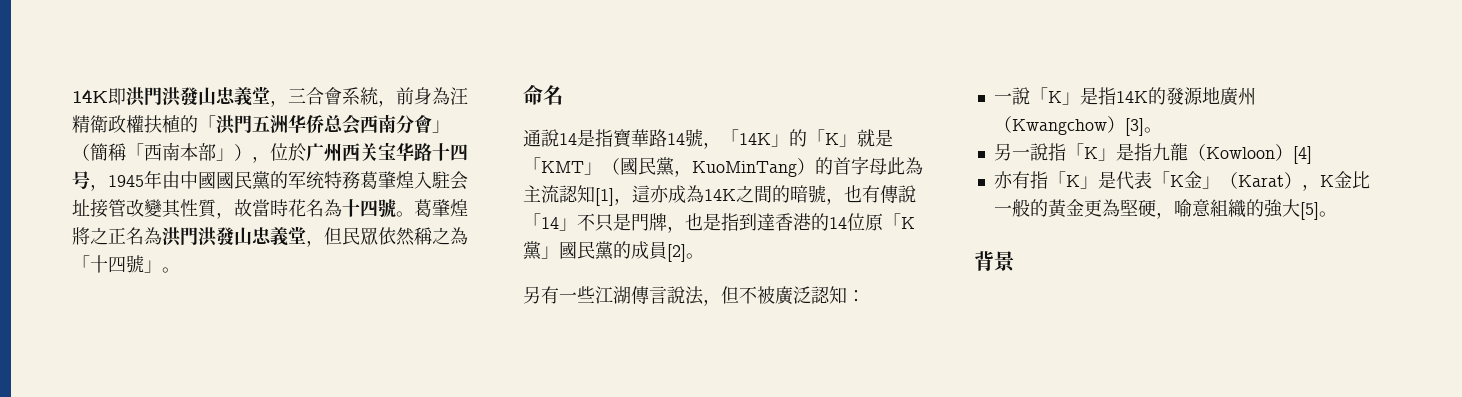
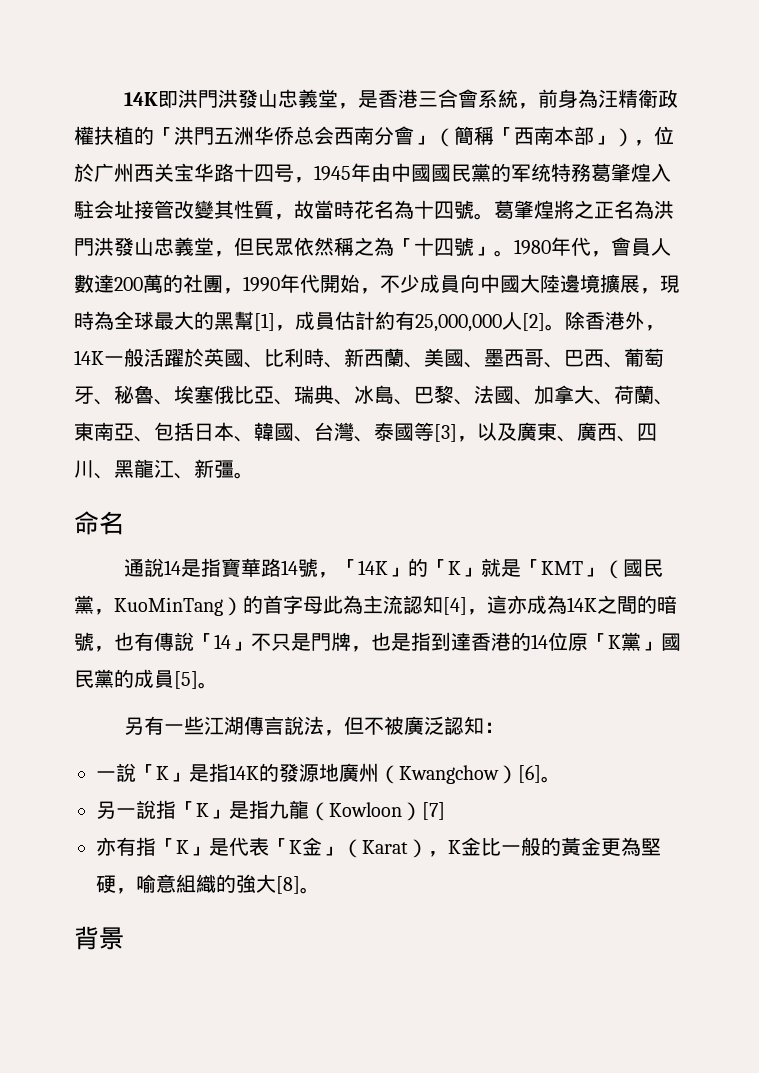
(288, 103) none -> [358,89,419,108] 是香港
(180, 270) none -> [514,237,671,257] [74,274,680,294] [74,311,665,332] [74,348,664,368] [74,385,674,405] [74,422,657,442] [74,459,254,479] 1980年代，會員人數達200萬的社團，1990年代開始，不少成員向中國大陸邊境擴展，現時為全球最大的黑幫[1]，成員估計約有25,000,000人[2]。除香港外，14K一般活躍於英國、比利時、新西蘭、美國、墨西哥、巴西、葡萄牙、秘魯、埃塞俄比亞、瑞典、冰島、巴黎、法國、加拿大、荷蘭、東南亞、包括日本、韓國、台灣、泰國等[3]，以及廣東、廣西、四川、黑龍江、新彊。
[595,188,614,206] [1] -> [443,597,467,615] [4]
[667,244,686,262] [2] -> [174,671,198,689] [5]
[1124,118,1144,136] [3] -> [518,765,541,783] [6]
[1292,146,1312,164] [4] -> [422,802,445,820] [7]
[1299,202,1319,220] [5] -> [276,876,300,894] [8]

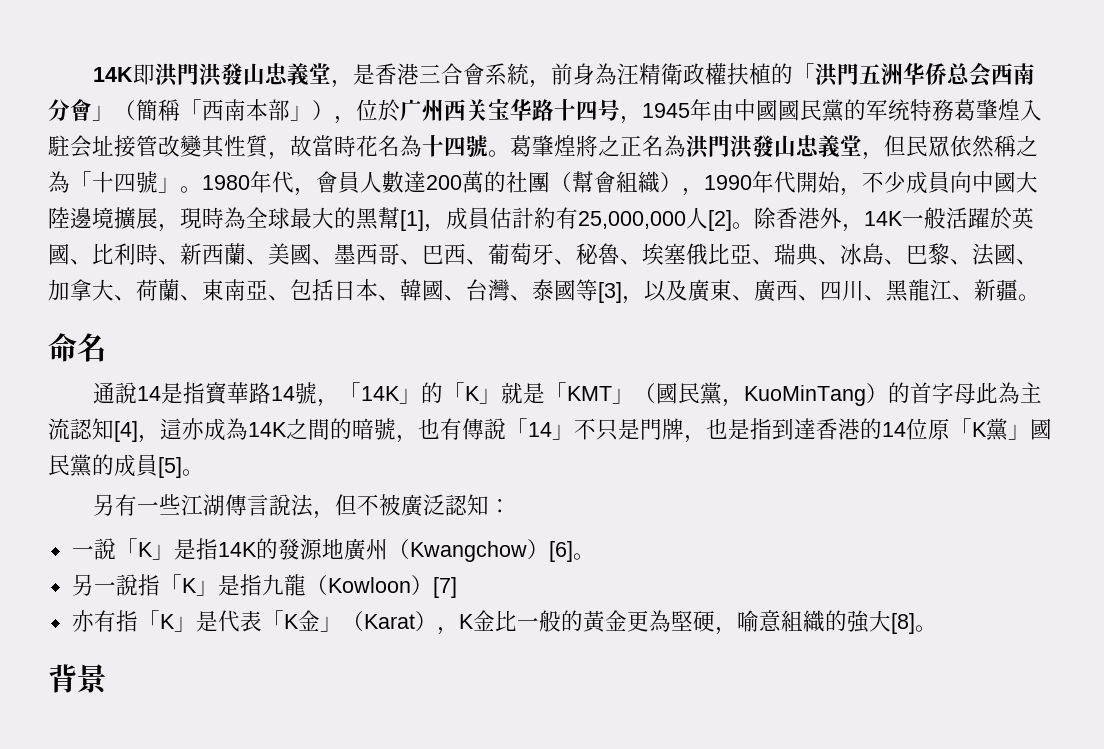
(223, 284) none -> [550,171,682,193] （幫會組織）
[214,460,234,478] 彊 -> [996,279,1018,301] 疆

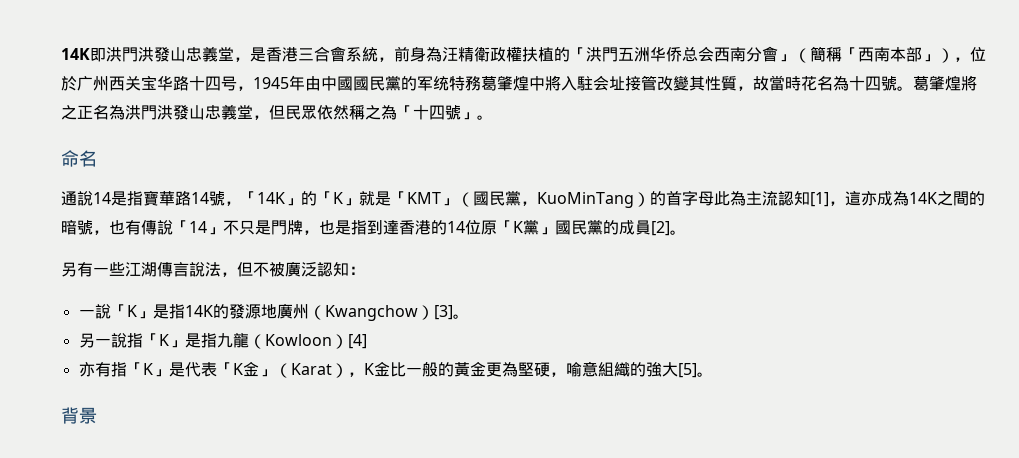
(1020, 110) none -> [529,75,561,91] 中將
[202,171,1038,196] [48,207,1034,232] [48,243,1038,266] [48,279,1040,304] 1980年代，會員人數達200萬的社團（幫會組織），1990年代開始，不少成員向中國大陸邊境擴展，現時為全球最大的黑幫[1]，成員估計約有25,000,000人[2]。除香港外，14K一般活躍於英國、比利時、新西蘭、美國、墨西哥、巴西、葡萄牙、秘魯、埃塞俄比亞、瑞典、冰島、巴黎、法國、加拿大、荷蘭、東南亞、包括日本、韓國、台灣、泰國等[3]，以及廣東、廣西、四川、黑龍江、新疆。 -> (493, 117) none
[114,421,138,442] [4] -> [810,192,829,207] [1]
[158,457,182,478] [5] -> [651,221,670,236] [2]
[548,541,573,562] [6] -> [433,305,453,320] [3]
[432,577,457,598] [7] -> [347,334,367,349] [4]
[890,613,915,634] [8] -> [677,363,697,378] [5]

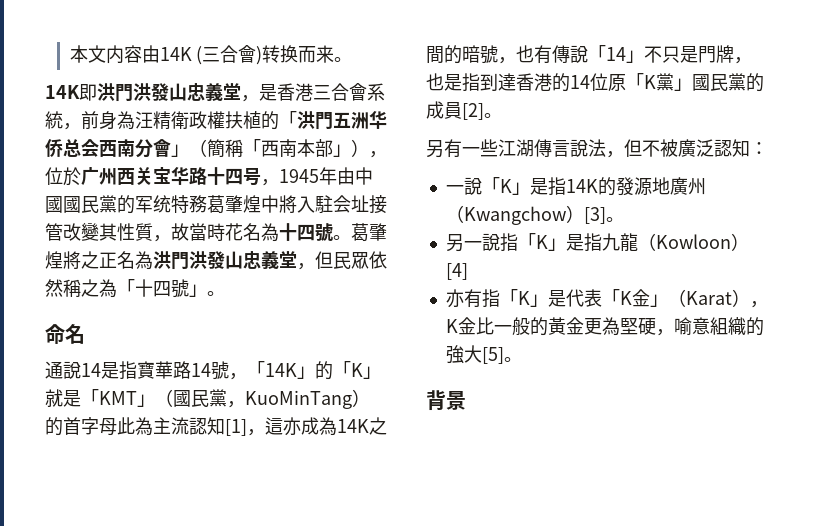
(61, 54) none -> [69,45,353,65] 本文内容由14K (三合會)转换而来。 //

